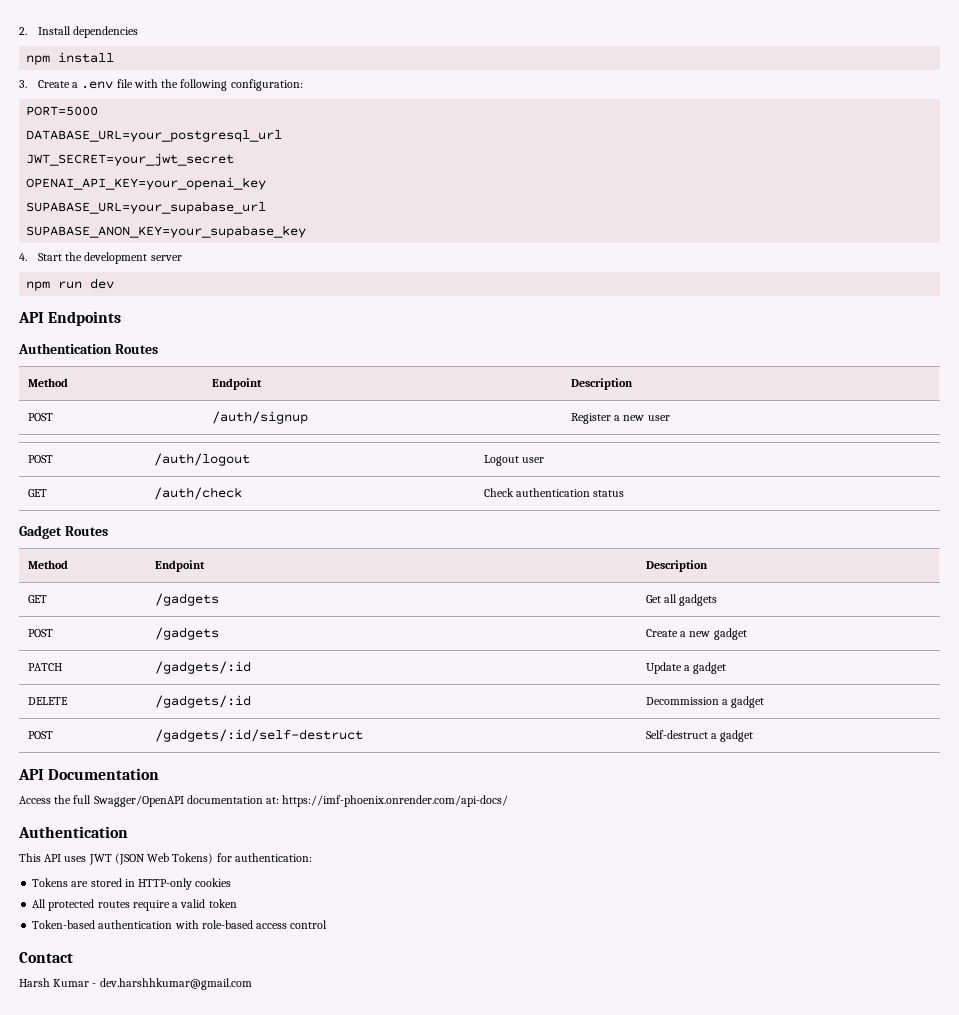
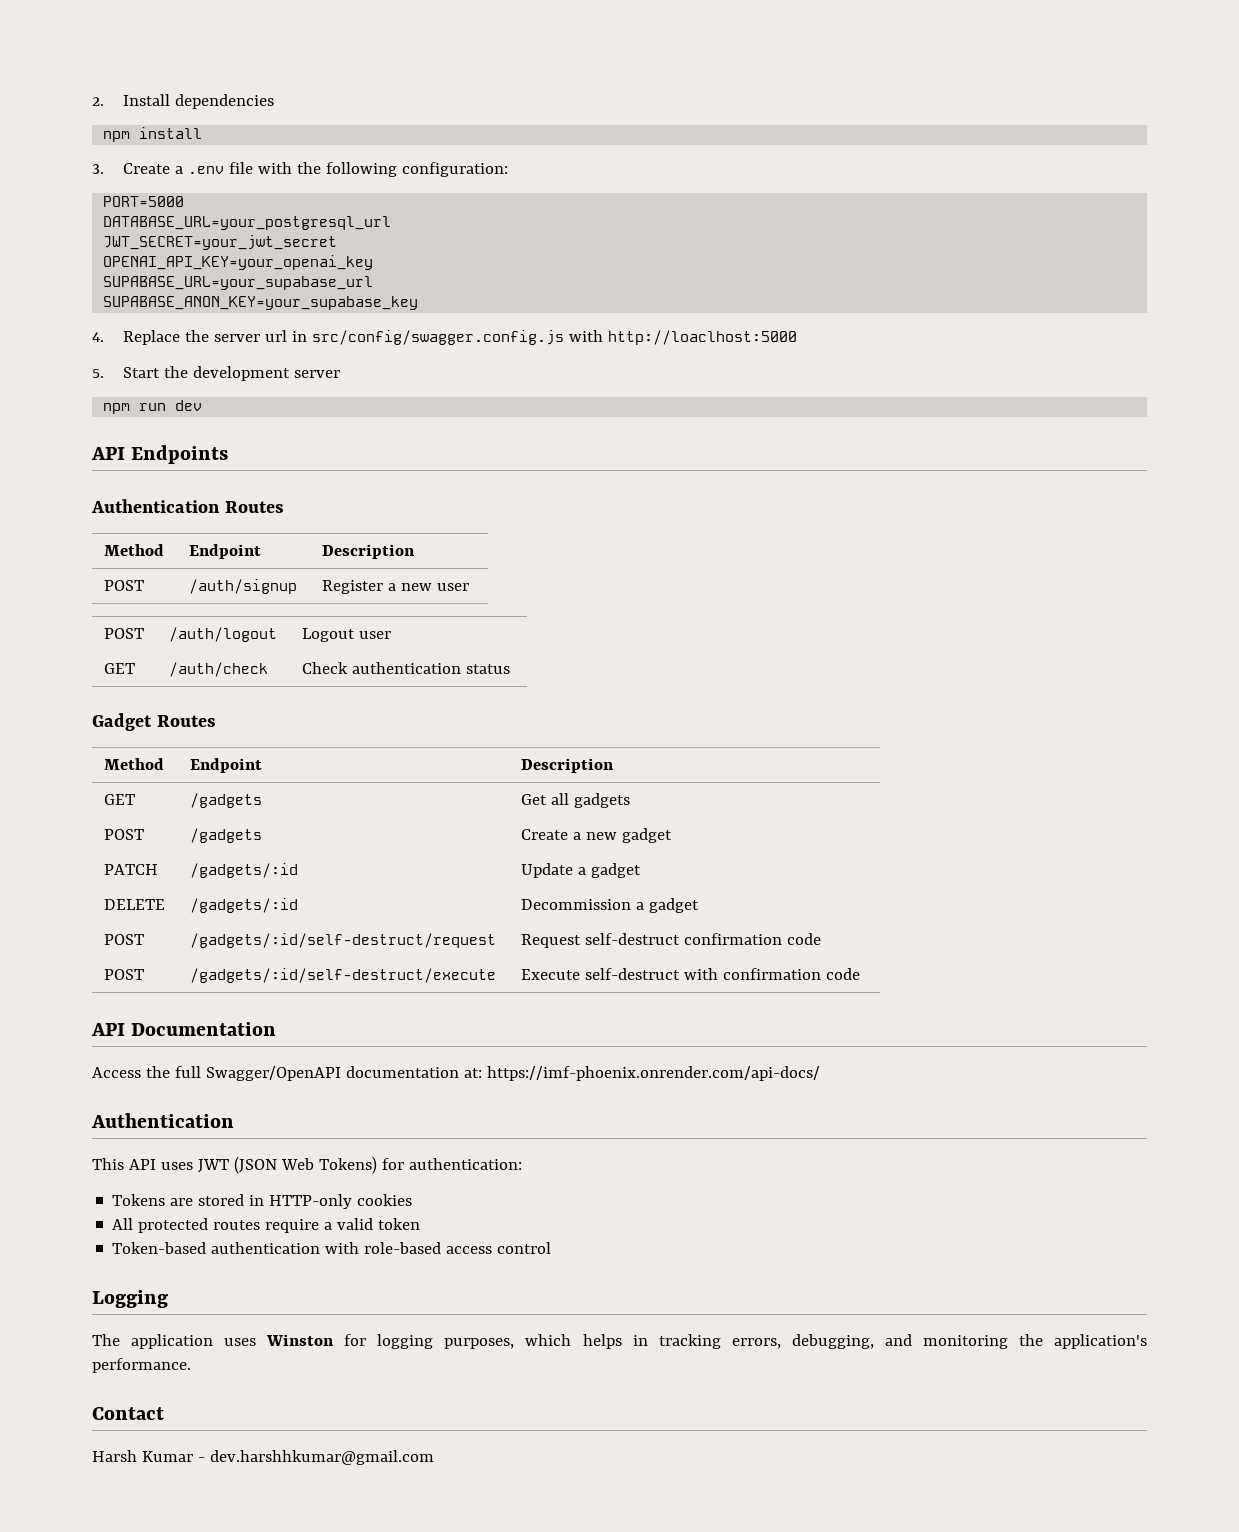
(27, 257) none -> [123,330,798,345] [92,369,104,378] Replace the server url in src/config/swagger.config.js with http://loaclhost:5000 // 5.
[154,729,363,742] [645,730,754,742] /gadgets/:id/self-destruct | Self-destruct a gadget -> [190,933,497,948] [521,933,822,948] [104,969,145,980] [190,968,497,983] [521,968,861,980] /gadgets/:id/self-destruct/request | Request self-destruct confirmation code // POST | /gadgets/:id/self-destruct/execute | Execute self-destruct with confirmation code
(328, 924) none -> [92,1290,168,1308] [92,1334,1147,1349] [92,1358,191,1373] // Logging // The application uses Winston for logging purposes, which helps in tracking errors, debugging, and monitoring the application's performance.

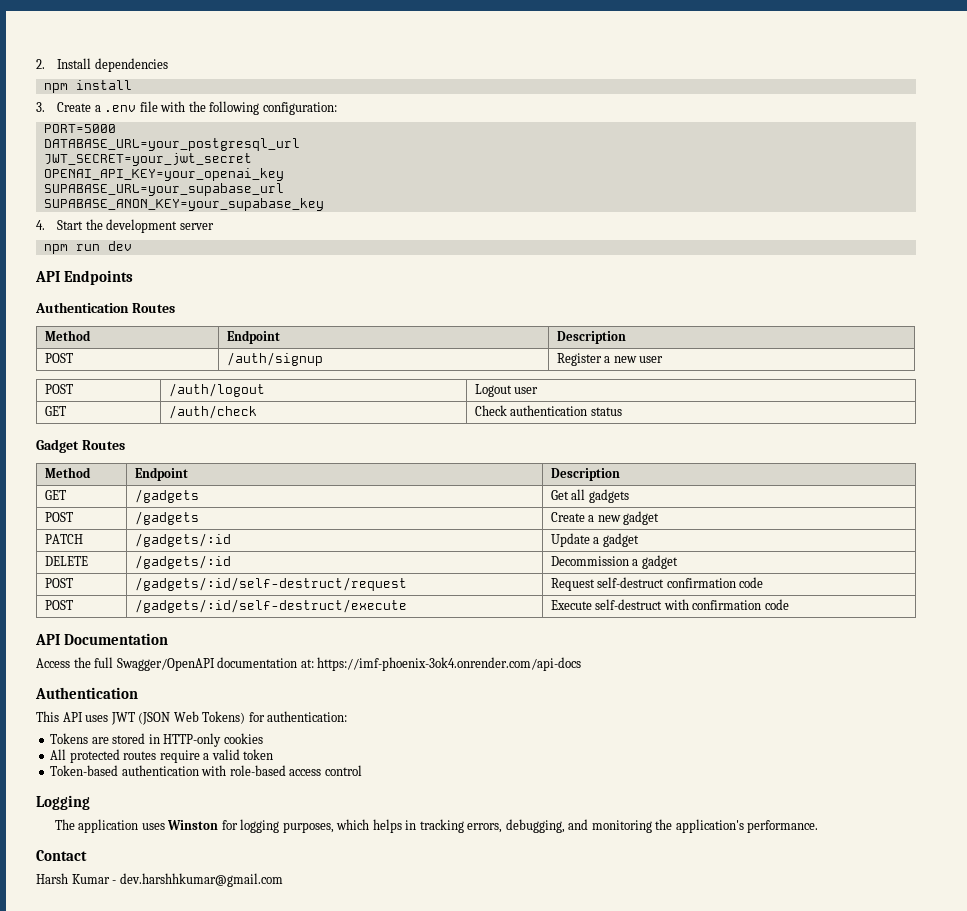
[123,330,798,345] [92,369,104,378] Replace the server url in src/config/swagger.config.js with http://loaclhost:5000 // 5. -> (45, 225) none
[486,1066,820,1081] https://imf-phoenix.onrender.com/api-docs/ -> [317,657,582,671] https://imf-phoenix-3ok4.onrender.com/api-docs

